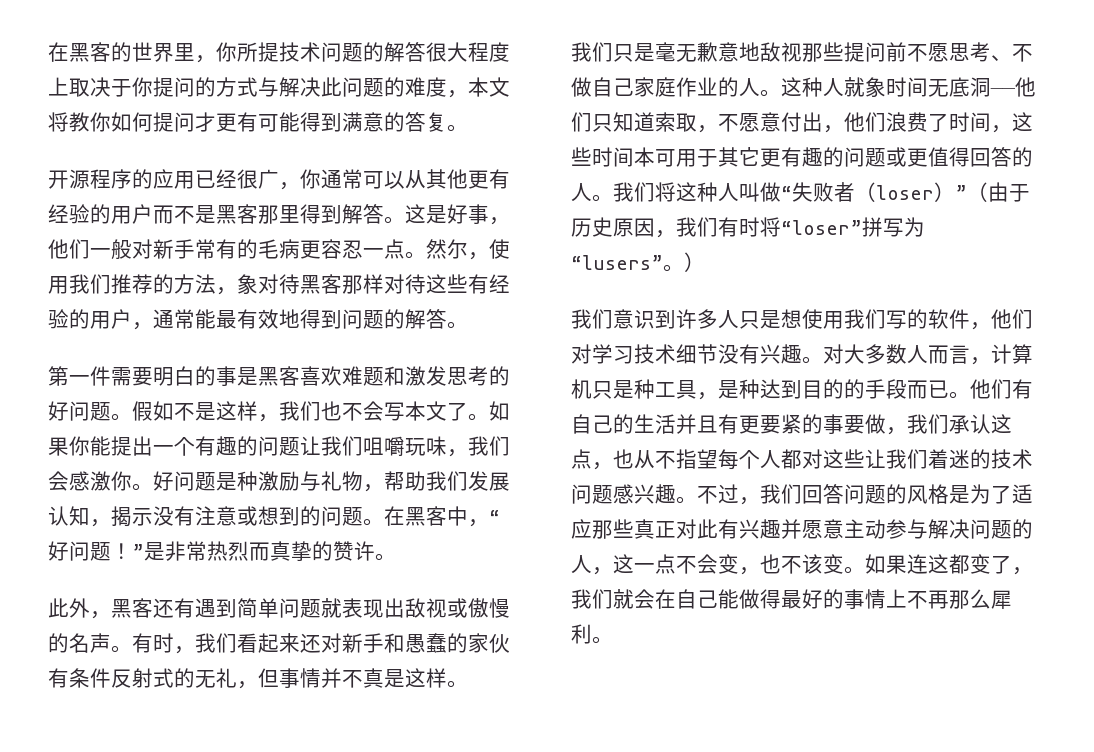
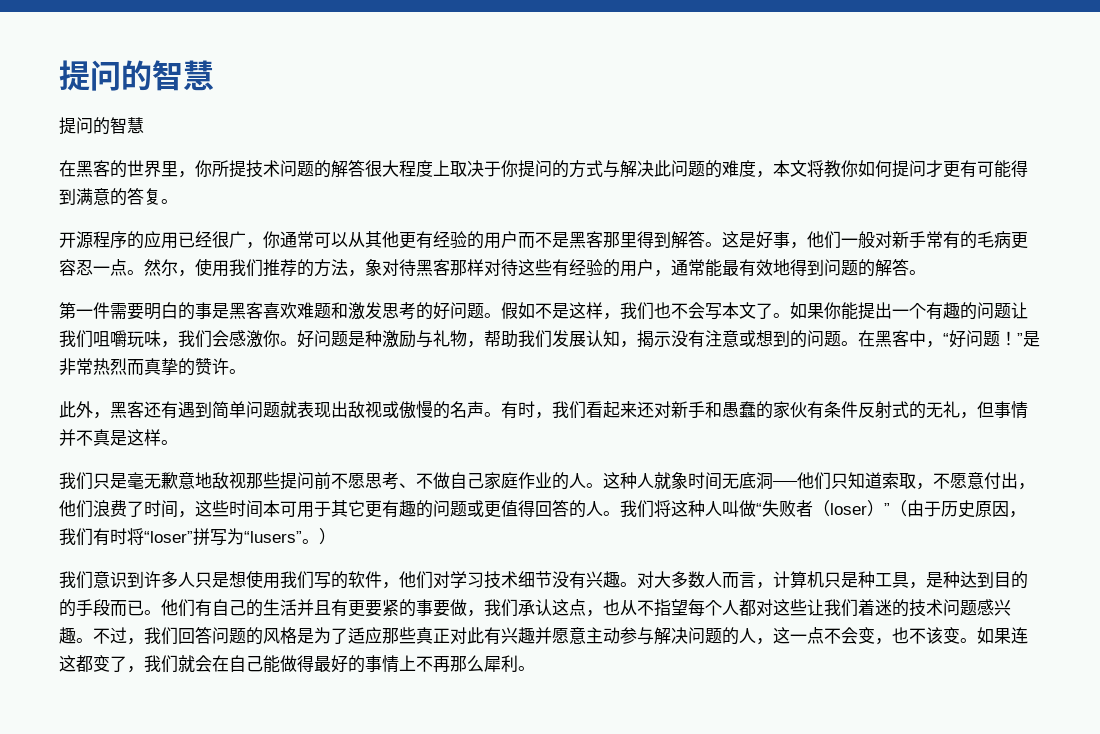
(48, 52) none -> [59,60,214,91] [59,117,144,135] 提问的智慧 // 提问的智慧 //

